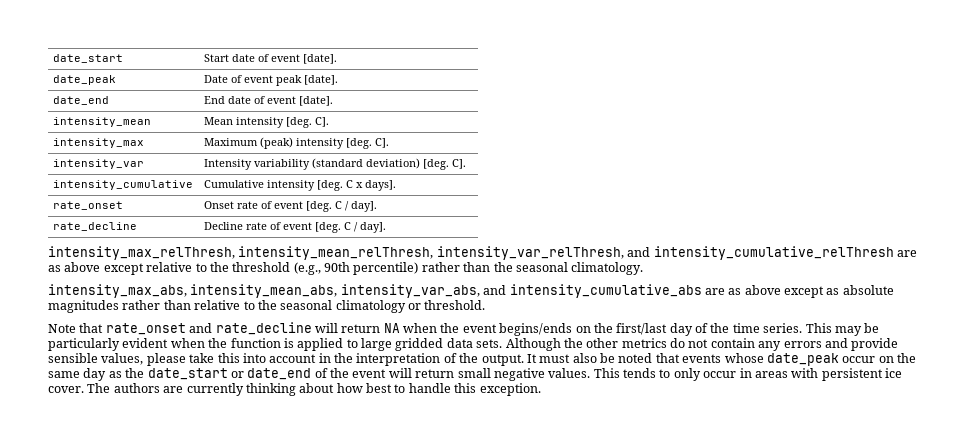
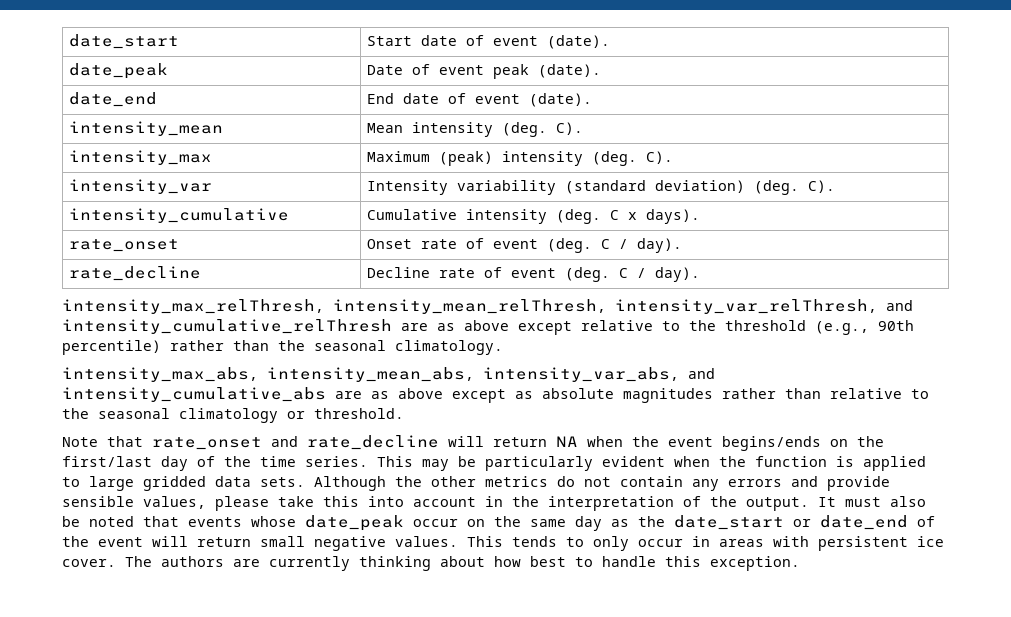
[303,54,338,64] [date]. -> [547,35,611,49] (date).
[304,75,339,85] [date]. -> [538,64,602,78] (date).
[299,96,334,106] [date]. -> [529,93,593,107] (date).
[286,117,330,128] [deg. C]. -> [502,122,584,137] (deg. C).
[346,138,390,149] [deg. C]. -> [592,151,674,166] (deg. C).
[423,159,467,170] [deg. C]. -> [754,180,836,195] (deg. C).
[317,180,344,191] [deg. -> [556,209,602,224] (deg.
[365,180,397,191] days]. -> [646,209,701,224] days).
[306,201,378,212] [deg. C / day]. -> [547,238,683,253] (deg. C / day).
[315,222,387,233] [deg. C / day]. -> [565,267,701,282] (deg. C / day).

